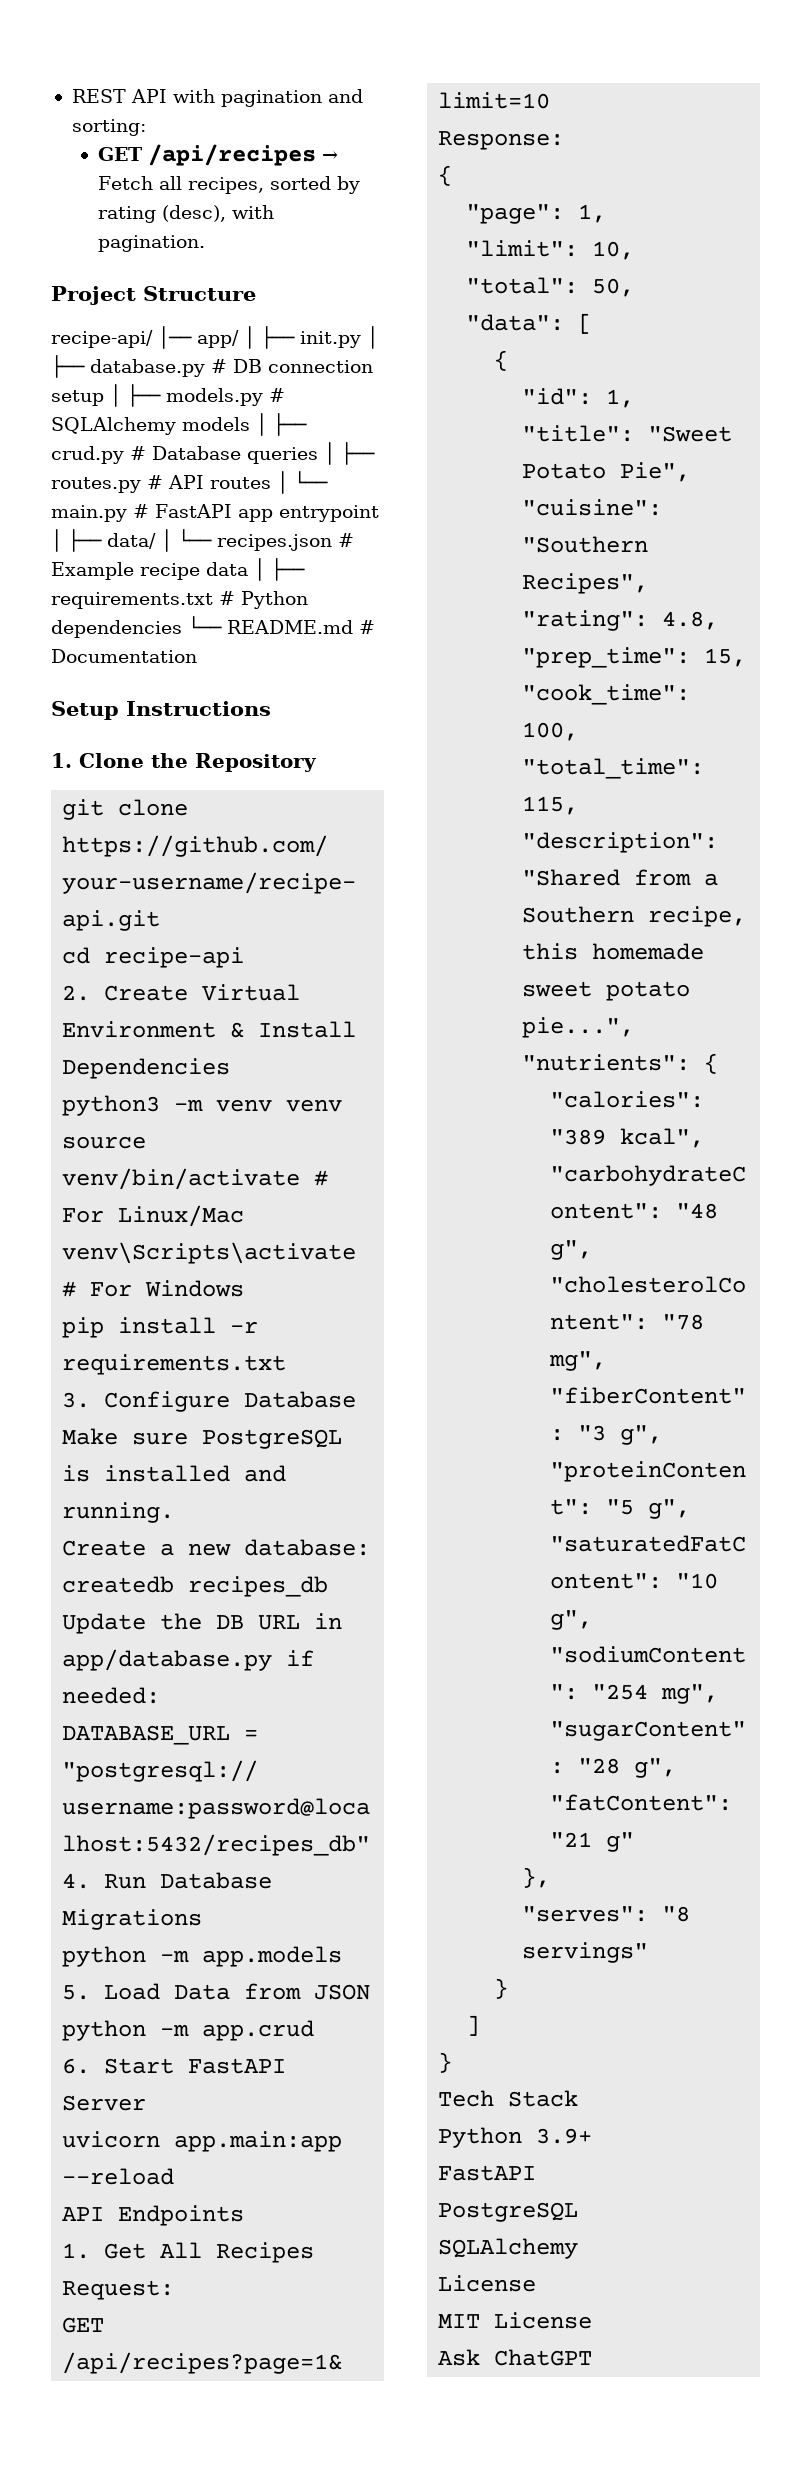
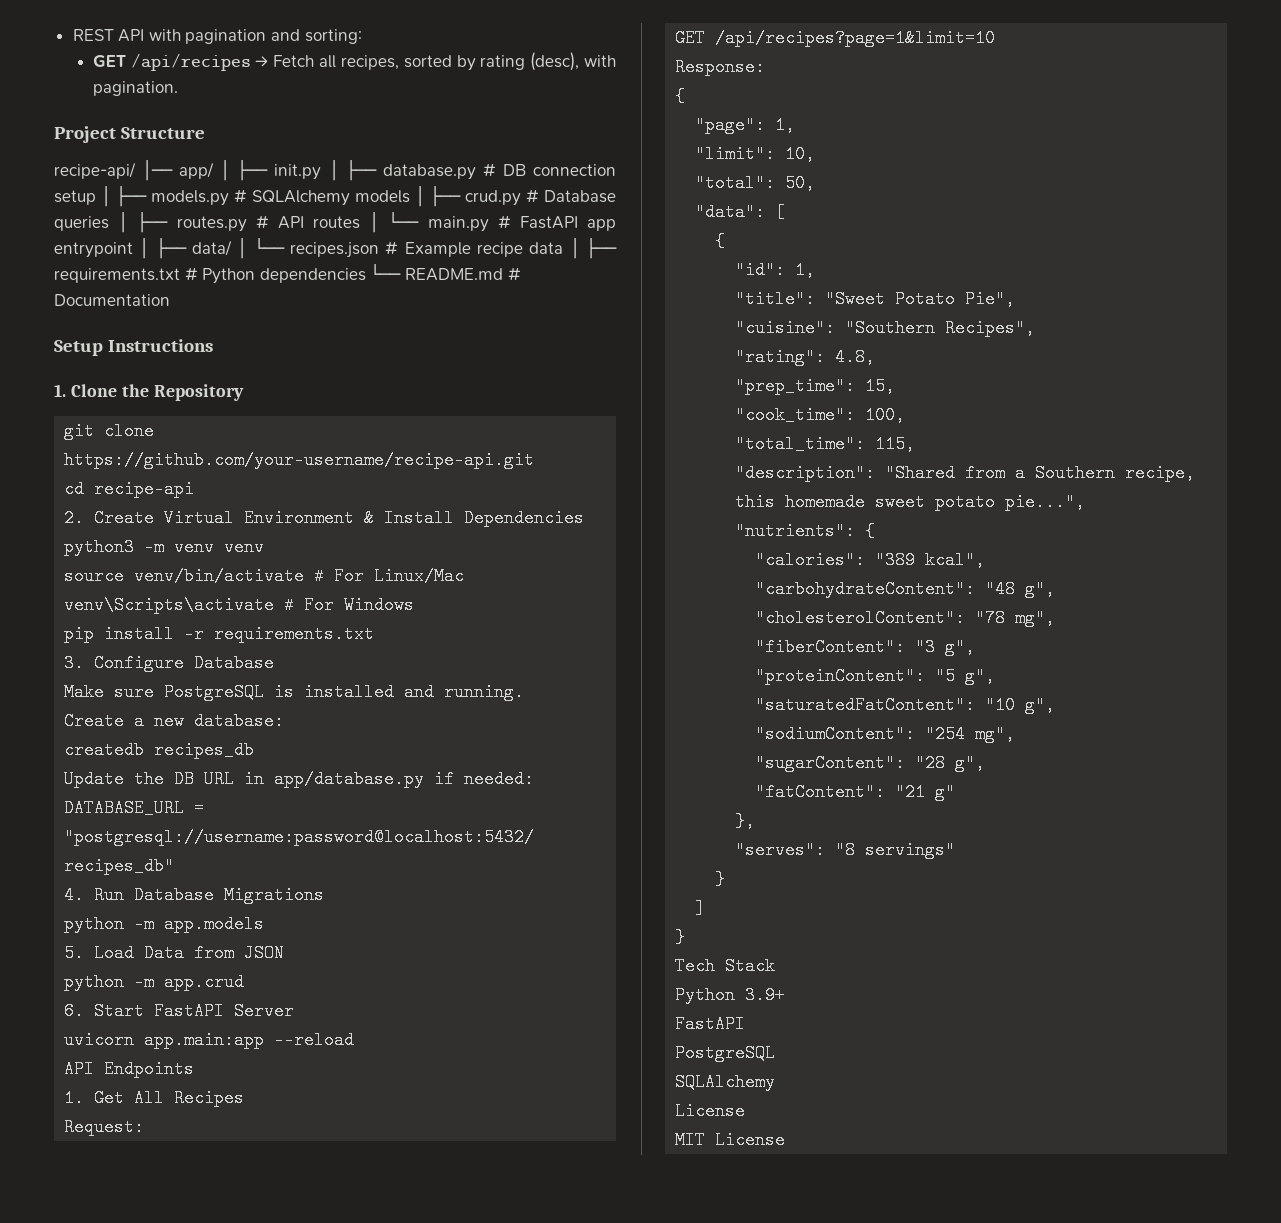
[438,2349,593,2366] // Ask ChatGPT -> (786, 1140) none

